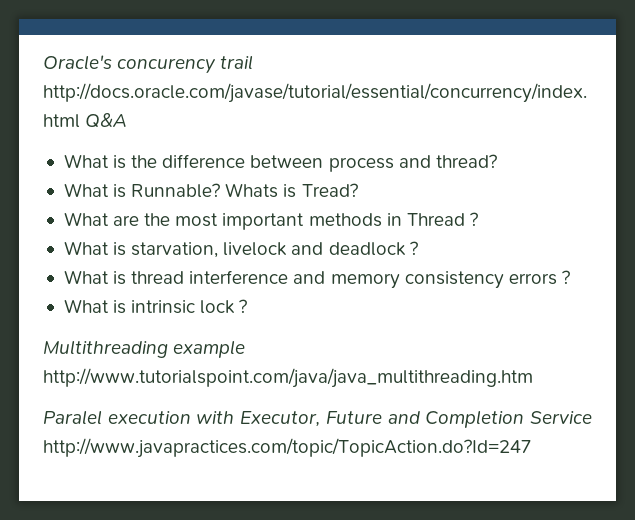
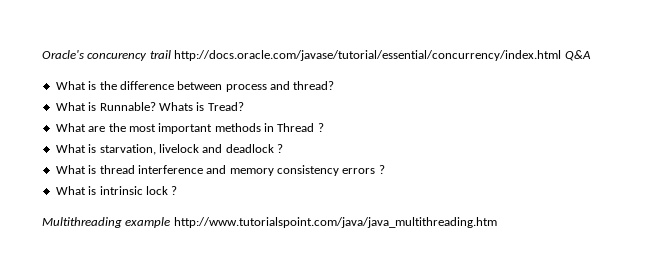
[43,410,592,428] [43,438,531,458] // Paralel execution with Executor, Future and Completion Service http://www.javapractices.com/topic/TopicAction.do?Id=247 -> (497, 222) none

